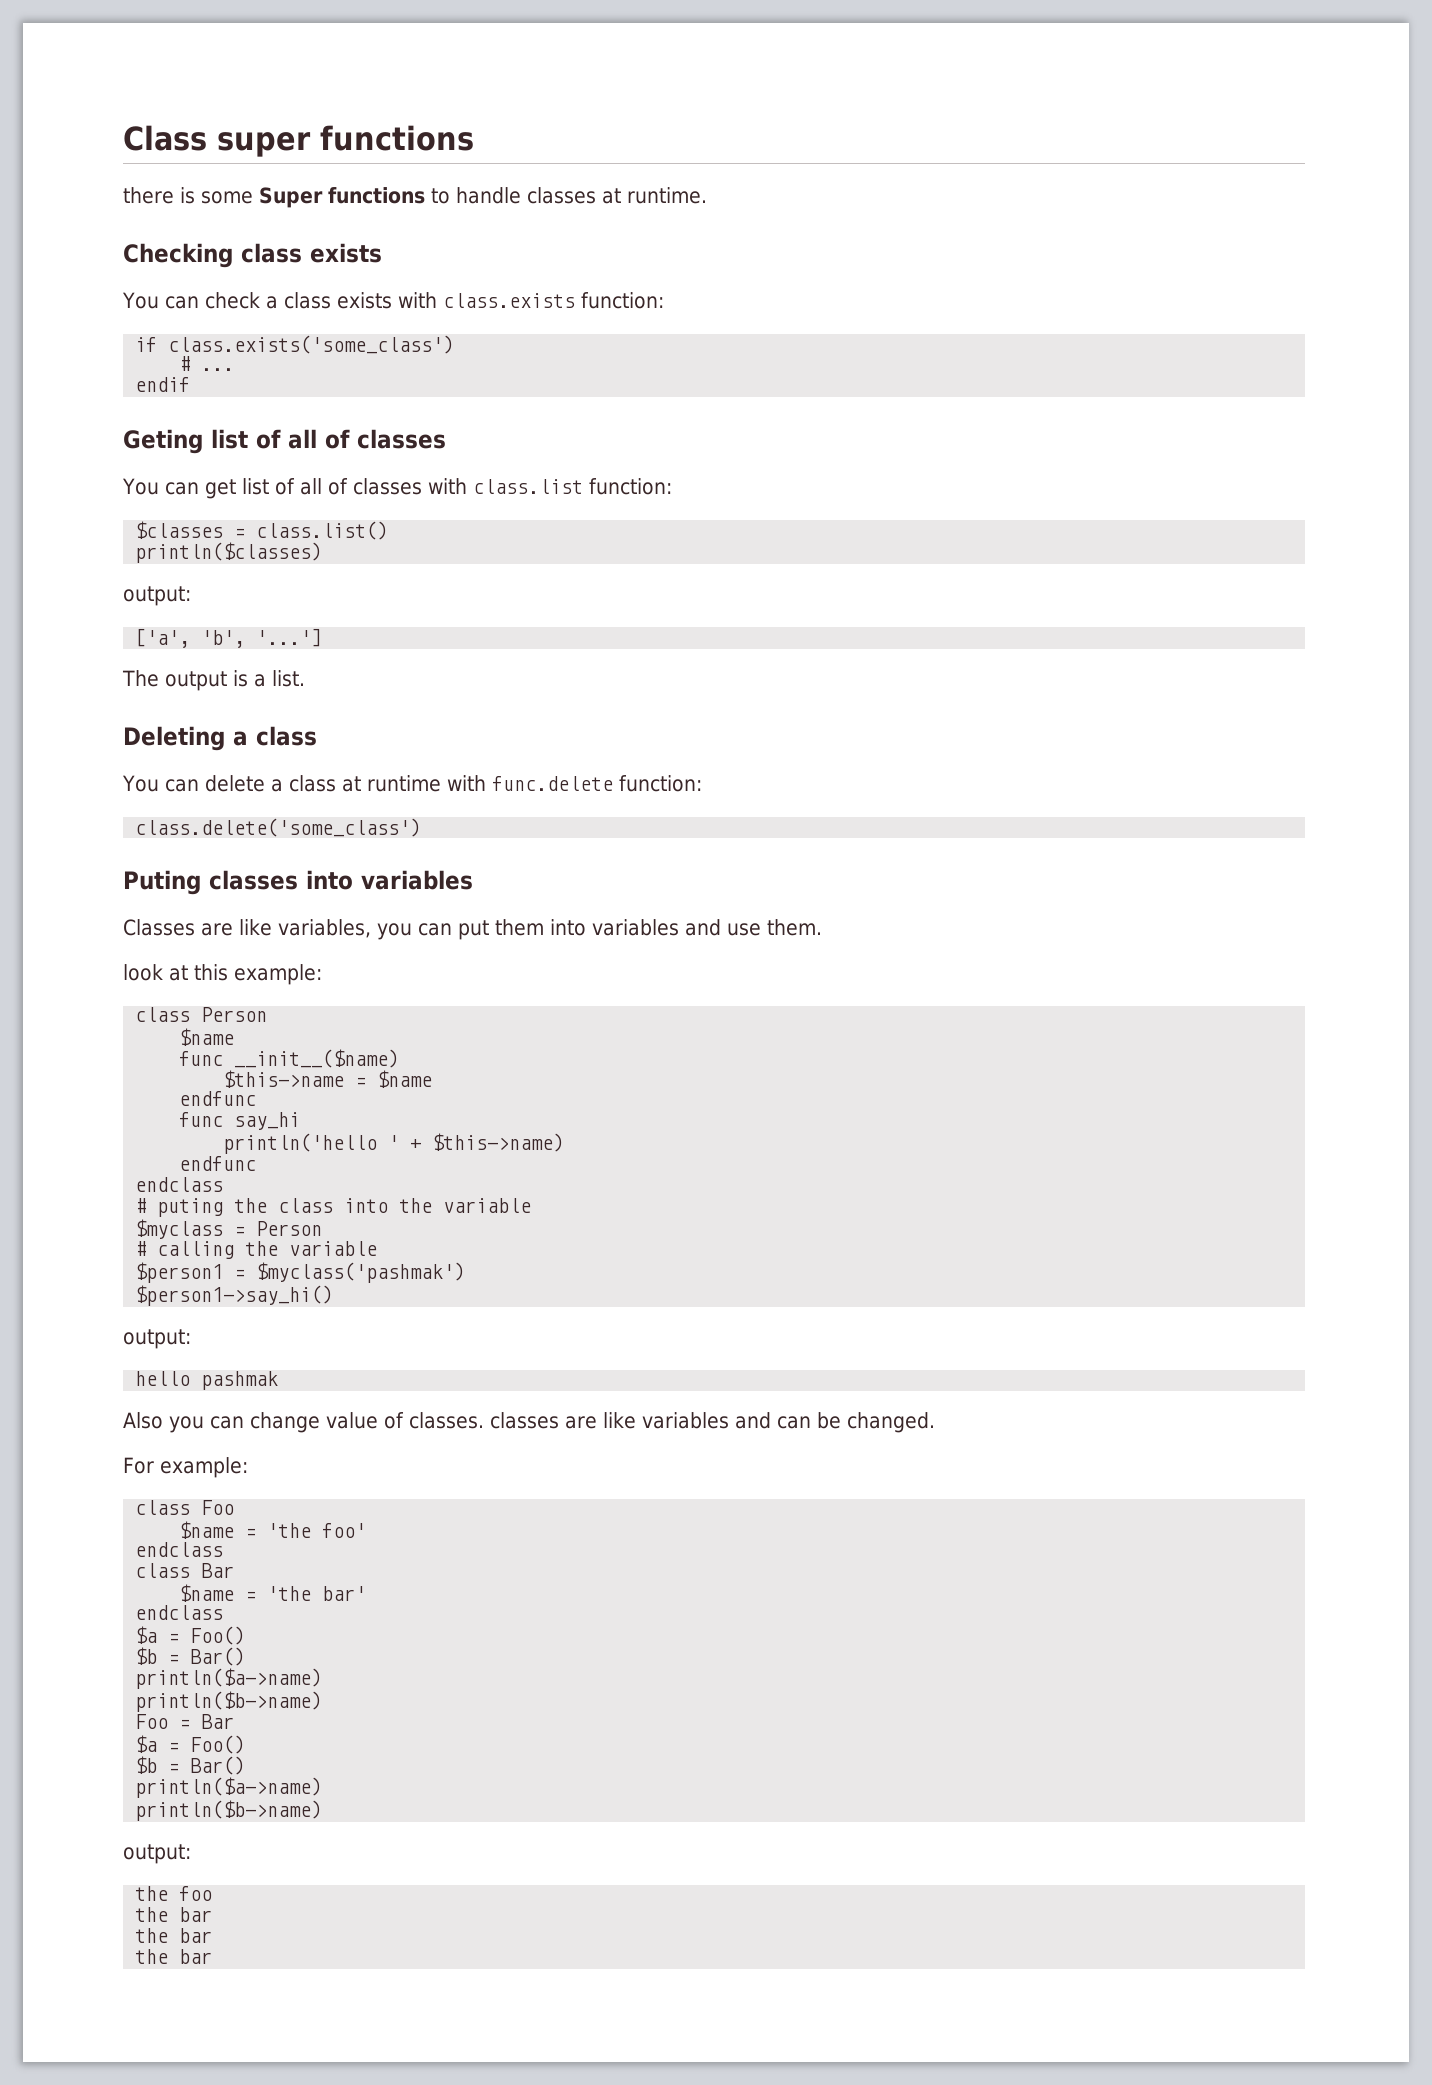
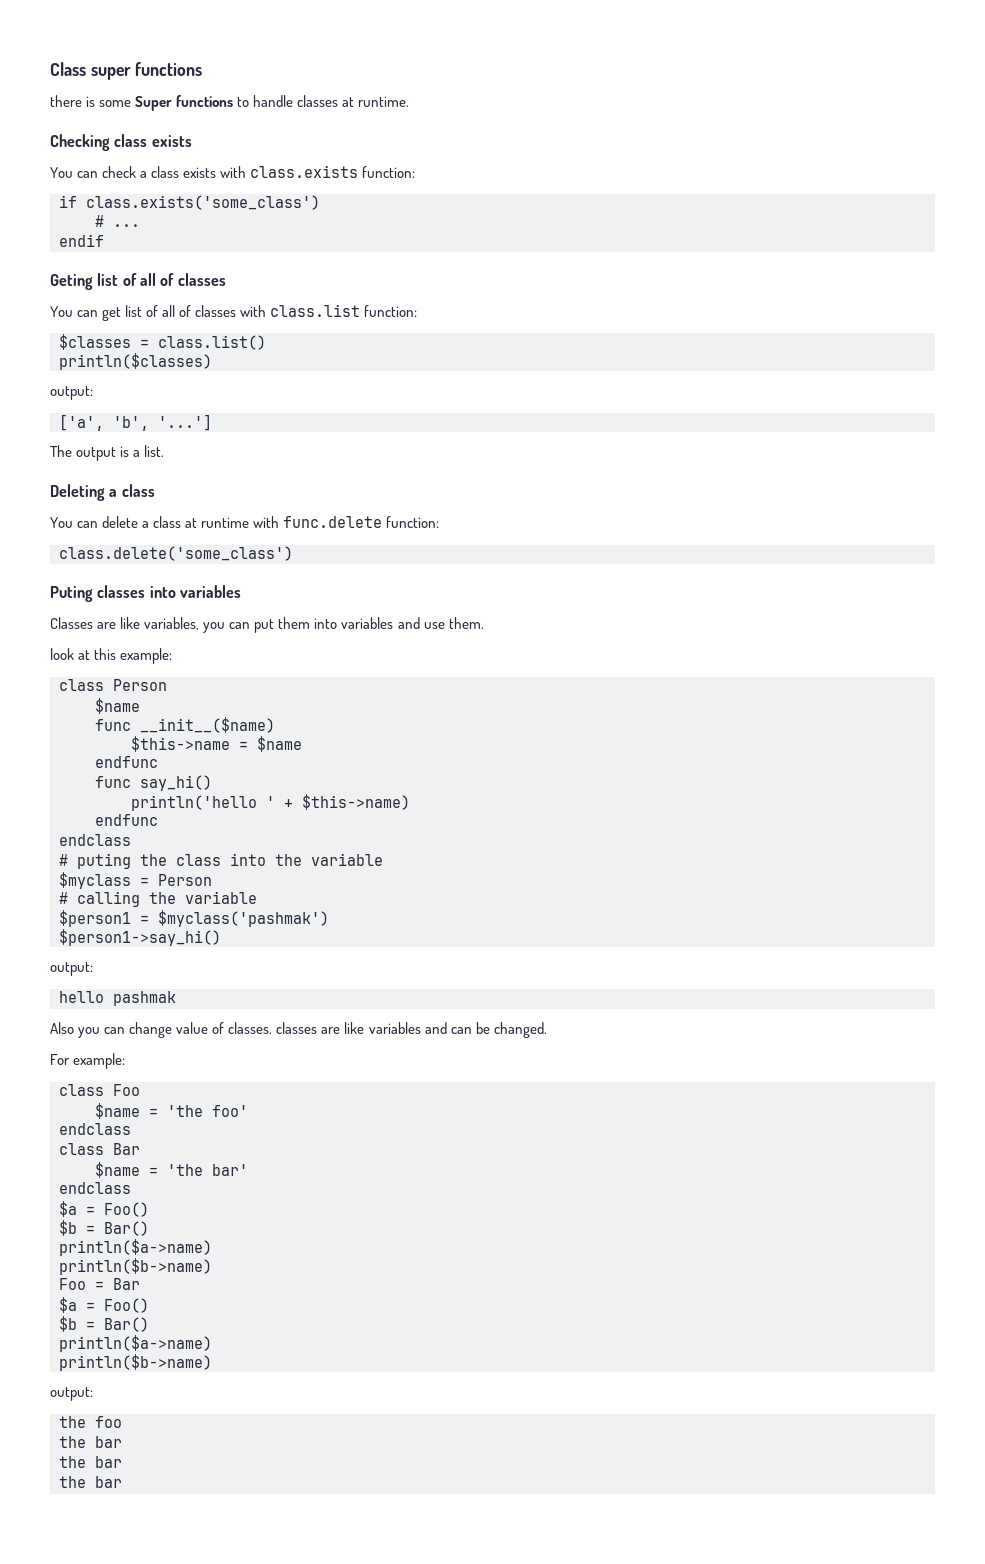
[234,1112,301,1130] say_hi -> [140,775,212,791] say_hi()

